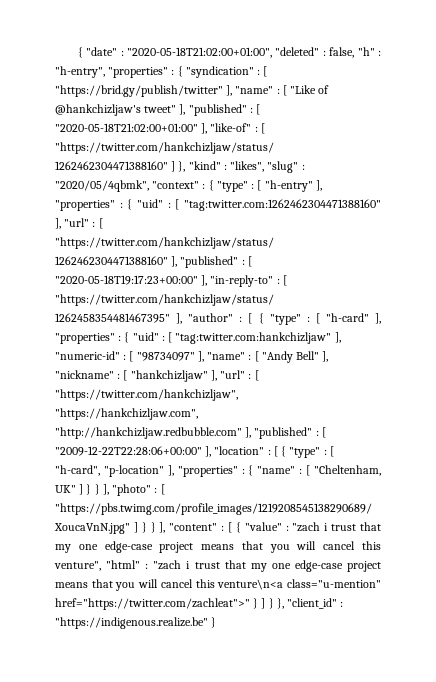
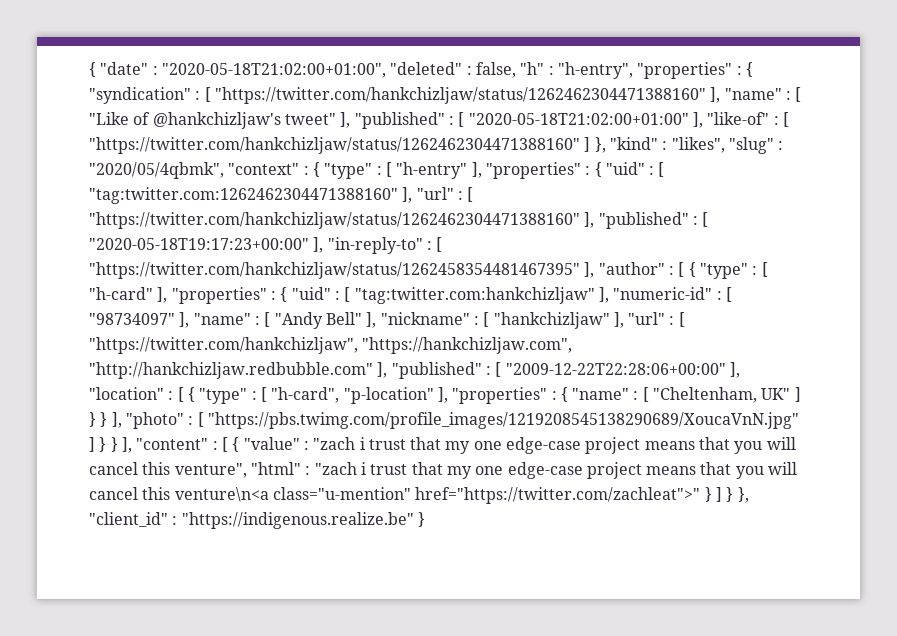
[55,85,223,97] "https://brid.gy/publish/twitter" -> [214,87,706,104] "https://twitter.com/hankchizljaw/status/1262462304471388160"

